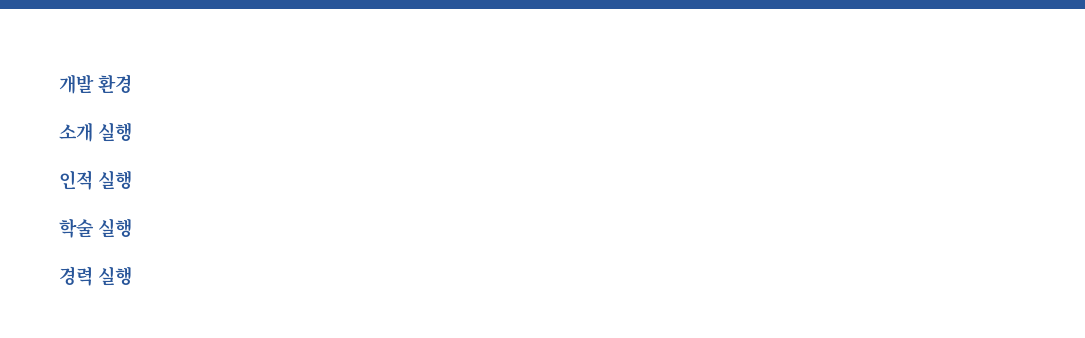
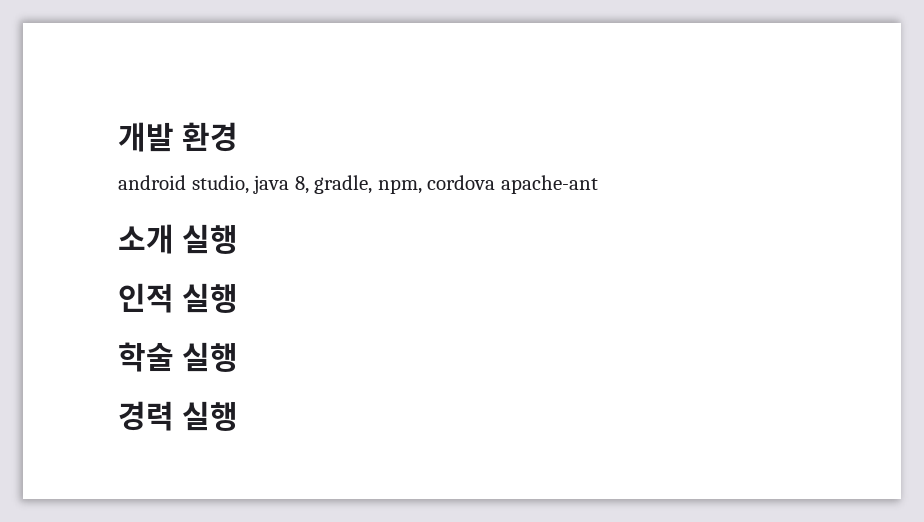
(132, 83) none -> [118,175,598,194] // android studio, java 8, gradle, npm, cordova apache-ant

